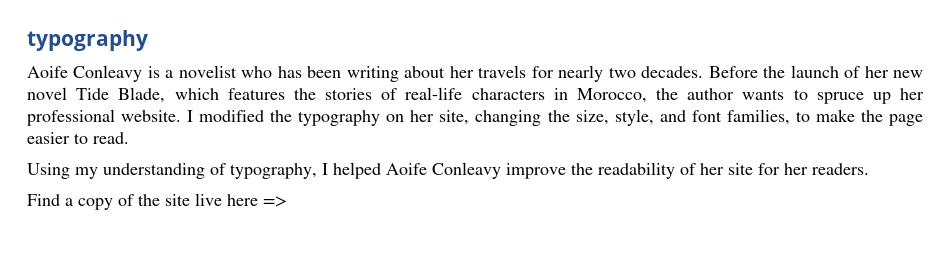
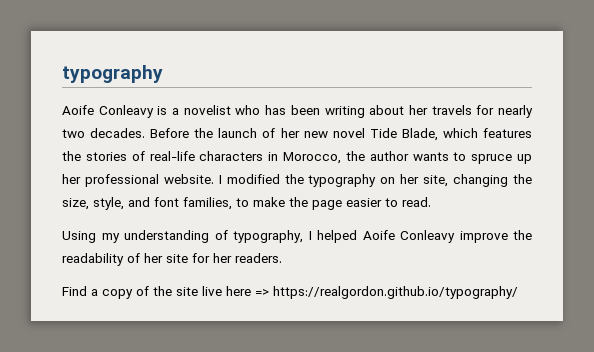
(287, 201) none -> [273,286,518,299] https://realgordon.github.io/typography/

